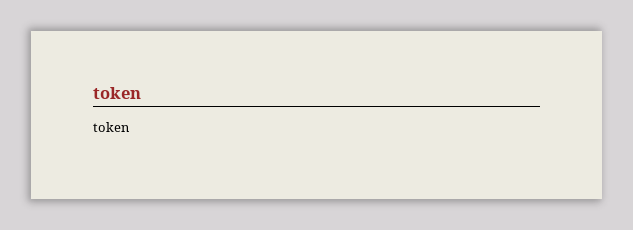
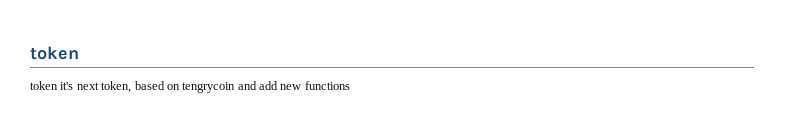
(130, 127) none -> [60,81,350,93] it's next token, based on tengrycoin and add new functions

